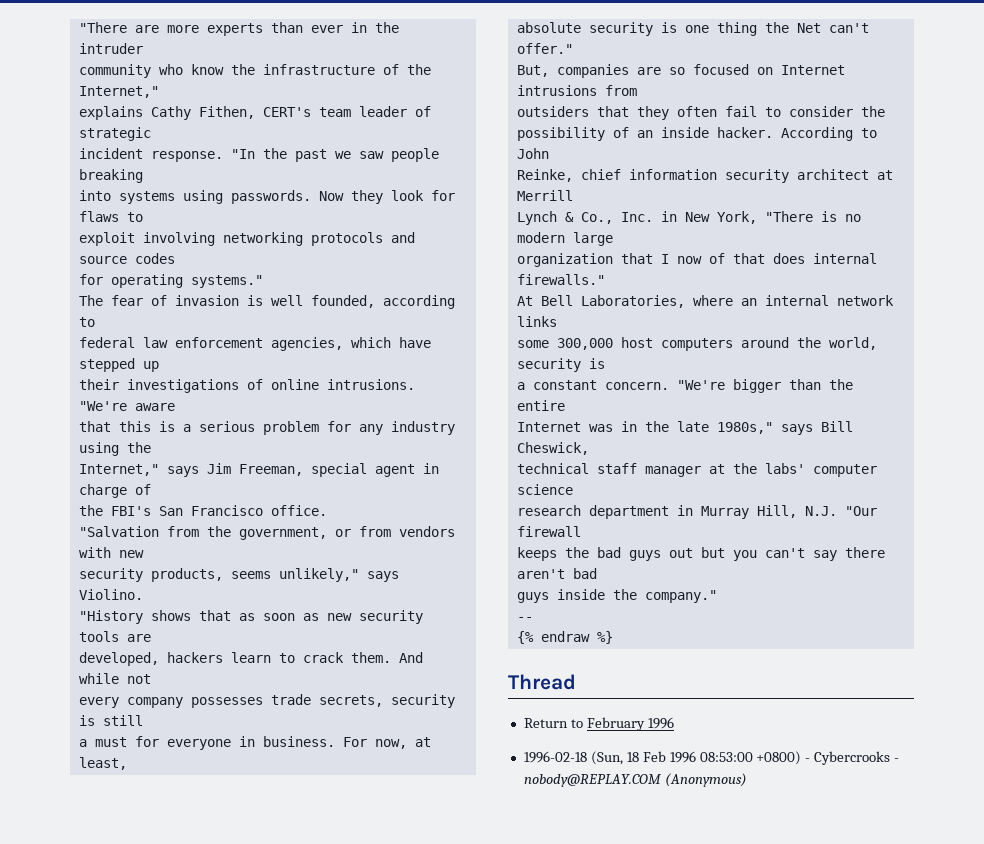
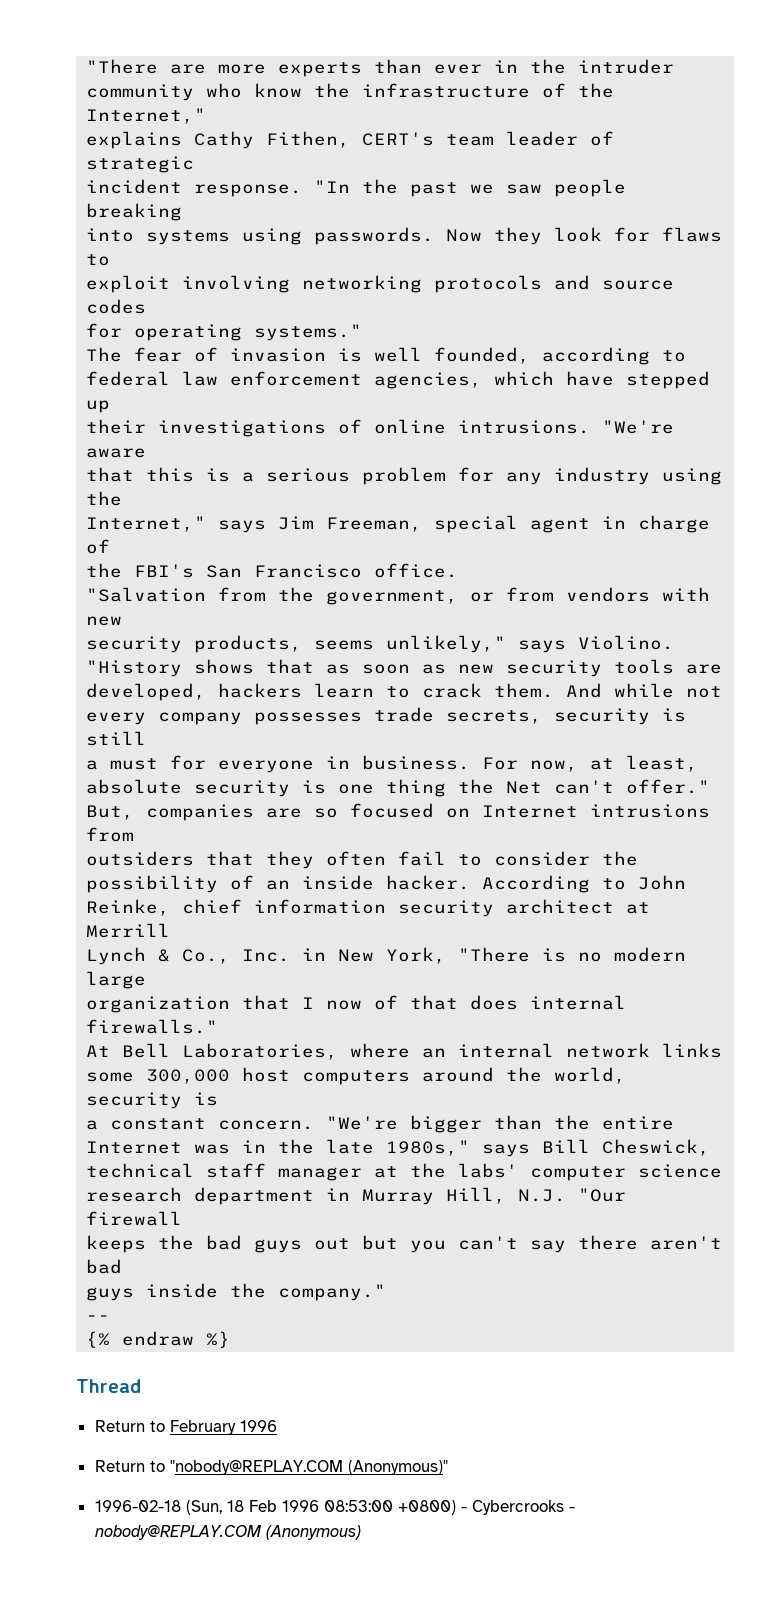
(674, 723) none -> [94,1460,448,1475] // Return to "nobody@REPLAY.COM (Anonymous)"

